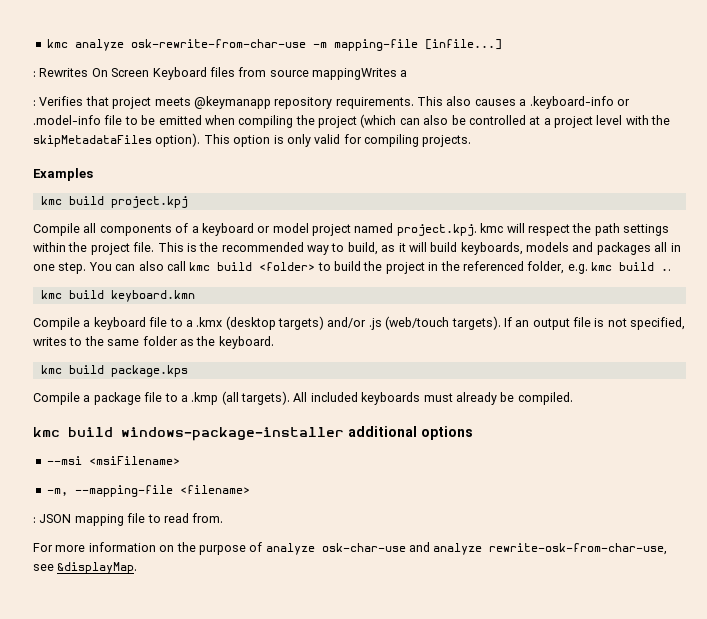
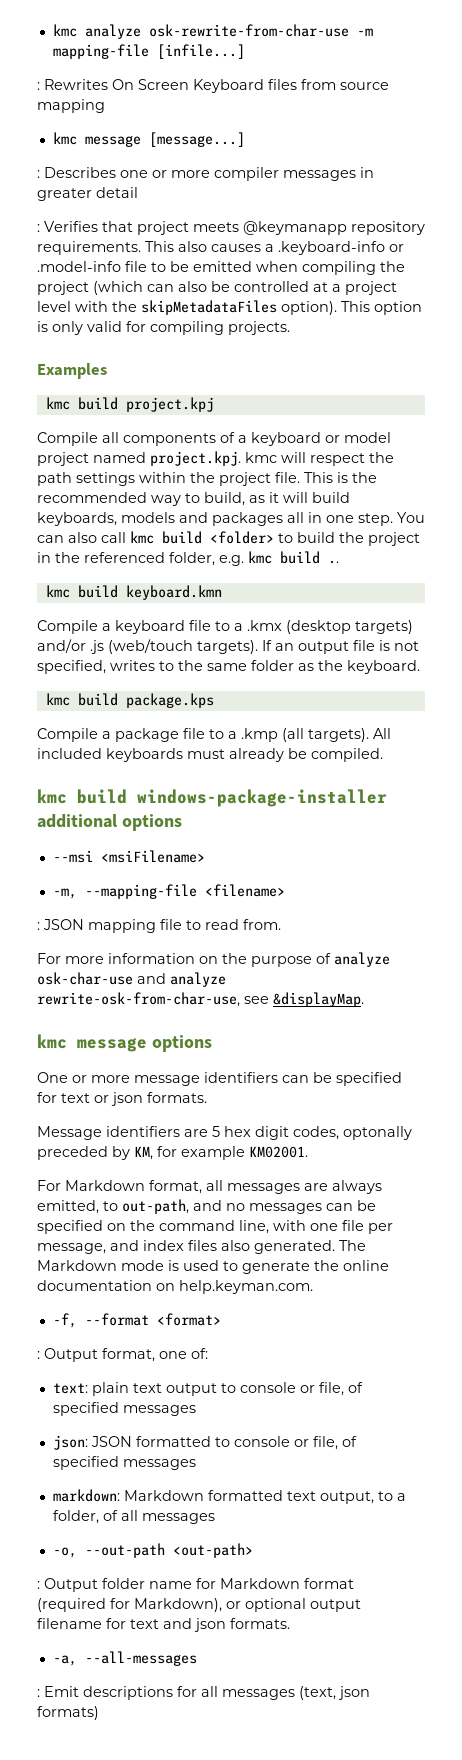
[312,68,408,80] mappingWrites a -> [37,99,105,113] [52,132,245,147] [37,167,374,181] [37,187,138,201] mapping // kmc message [message...] // : Describes one or more compiler messages in greater detail
(138, 568) none -> [37,1034,212,1052] [37,1072,402,1086] [37,1092,207,1106] [37,1126,412,1140] [37,1146,308,1160] [37,1180,382,1194] [37,1199,376,1214] [37,1220,393,1234] [37,1240,366,1254] [37,1260,389,1274] [37,1280,313,1294] [52,1313,221,1328] [37,1348,208,1362] [52,1382,363,1396] [52,1402,196,1416] [52,1435,357,1450] [52,1456,196,1470] [52,1489,406,1504] [52,1510,215,1524] [52,1543,253,1558] [37,1578,354,1592] [37,1598,361,1612] [37,1618,290,1632] [52,1651,197,1666] [37,1686,370,1700] [37,1706,99,1720] // kmc message options // One or more message identifiers can be specified for text or json formats. // Message identifiers are 5 hex digit codes, optonally preceded by KM, for example KM02001. // For Markdown format, all messages are always emitted, to out-path, and no messages can be specified on the command line, with one file per message, and index files also generated. The Markdown mode is used to generate the online documentation on help.keyman.com. // -f, --format <format> // : Output format, one of: // text: plain text output to console or file, of specified messages // json: JSON formatted to console or file, of specified messages // markdown: Markdown formatted text output, to a folder, of all messages // -o, --out-path <out-path> // : Output folder name for Markdown format (required for Markdown), or optional output filename for text and json formats. // -a, --all-messages // : Emit descriptions for all messages (text, json formats)

